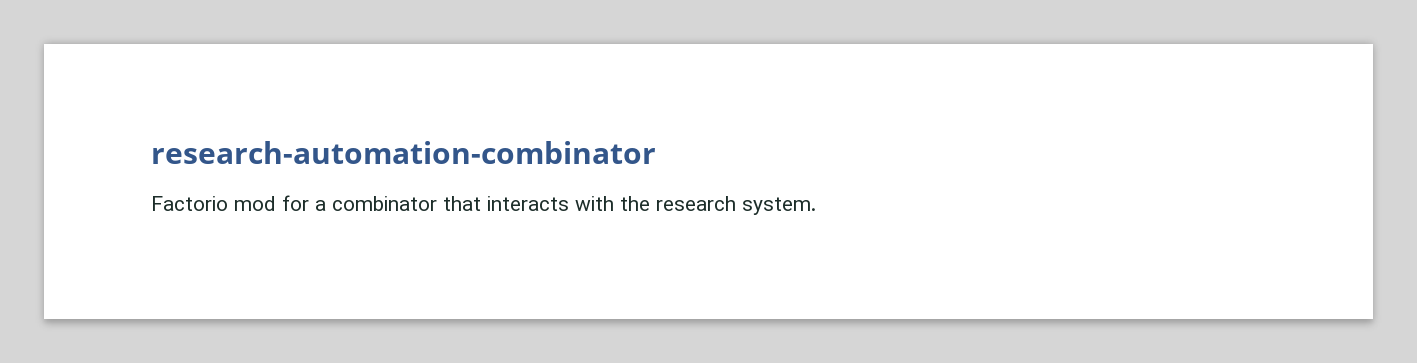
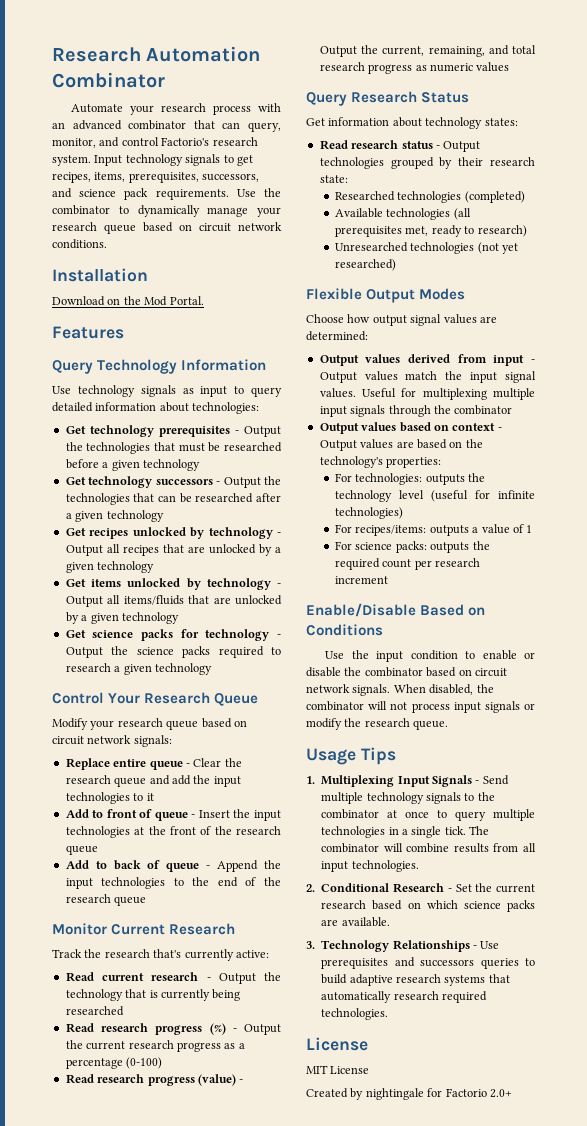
[151,141,656,164] [151,195,816,215] research-automation-combinator // Factorio mod for a combinator that interacts with the research system. -> [52,46,261,62] [52,72,165,88] [71,103,281,115] [52,120,281,132] [52,137,258,148] [52,154,253,166] [52,172,260,183] [52,188,281,200] [52,205,281,217] [52,222,282,234] [52,239,107,249] [52,268,148,282] [52,296,204,306] [52,326,124,339] [52,359,267,374] [52,385,282,397] [52,402,260,414] [65,425,281,437] [65,442,282,454] [65,459,200,471] [65,476,281,488] [65,493,281,505] [65,510,164,522] [65,527,281,539] [65,544,281,556] [65,561,155,573] [65,578,281,590] [65,595,282,607] [65,612,179,624] [65,629,281,641] [65,646,281,658] [65,663,212,675] [52,692,259,706] [52,718,247,730] [52,735,172,747] [65,758,242,770] [65,775,241,787] [65,792,154,804] [65,809,281,821] [65,826,281,838] [65,845,98,855] [65,860,281,872] [65,877,281,889] [65,894,147,906] [52,923,236,935] [52,949,269,961] [65,972,281,984] [65,989,241,1001] [65,1006,124,1016] [65,1023,281,1035] [65,1040,245,1052] [65,1057,163,1069] [65,1074,244,1086] [319,45,536,57] [319,62,510,74] [306,91,470,106] [306,117,518,129] [319,140,481,152] [319,157,535,169] [319,175,348,183] [335,191,525,203] [335,208,471,220] [335,225,527,237] [335,242,519,254] [335,259,397,271] [306,288,466,303] [306,314,497,326] [306,331,368,341] [319,354,535,366] [319,371,536,383] [319,388,535,400] [319,405,513,417] [319,422,502,434] [319,439,483,451] [319,456,442,468] [335,473,486,485] [335,490,535,502] [335,507,404,519] [335,524,533,536] [335,541,490,553] [335,558,481,570] [335,576,389,584] [306,603,486,617] [306,624,383,636] [325,650,535,662] [306,667,507,677] [306,684,494,696] [306,701,535,713] [306,718,449,730] [306,747,396,765] [306,775,509,787] [321,792,495,804] [321,809,535,821] [321,826,490,838] [321,843,536,853] [321,860,419,872] [306,883,535,893] [321,900,535,912] [321,917,390,927] [306,940,500,952] [321,957,535,969] [321,974,510,986] [321,991,488,1003] [321,1008,389,1020] [306,1037,368,1051] [306,1065,370,1074] [306,1088,512,1100] Research Automation Combinator // Automate your research process with an advanced combinator that can query, monitor, and control Factorio's research system. Input technology signals to get recipes, items, prerequisites, successors, and science pack requirements. Use the combinator to dynamically manage your research queue based on circuit network conditions. // Installation // Download on the Mod Portal. // Features // Query Technology Information // Use technology signals as input to query detailed information about technologies: // Get technology prerequisites - Output the technologies that must be researched before a given technology // Get technology successors - Output the technologies that can be researched after a given technology // Get recipes unlocked by technology - Output all recipes that are unlocked by a given technology // Get items unlocked by technology - Output all items/fluids that are unlocked by a given technology // Get science packs for technology - Output the science packs required to research a given technology // Control Your Research Queue // Modify your research queue based on circuit network signals: // Replace entire queue - Clear the research queue and add the input technologies to it // Add to front of queue - Insert the input technologies at the front of the research queue // Add to back of queue - Append the input technologies to the end of the research queue // Monitor Current Research // Track the research that's currently active: // Read current research - Output the technology that is currently being researched // Read research progress (%) - Output the current research progress as a percentage (0-100) // Read research progress (value) - Output the current, remaining, and total research progress as numeric values // Query Research Status // Get information about technology states: // Read research status - Output technologies grouped by their research state: // Researched technologies (completed) // Available technologies (all prerequisites met, ready to research) // Unresearched technologies (not yet researched) // Flexible Output Modes // Choose how output signal values are determined: // Output values derived from input - Output values match the input signal values. Useful for multiplexing multiple input signals through the combinator // Output values based on context - Output values are based on the technology's properties: // For technologies: outputs the technology level (useful for infinite technologies) // For recipes/items: outputs a value of 1 // For science packs: outputs the required count per research increment // Enable/Disable Based on Conditions // Use the input condition to enable or disable the combinator based on circuit network signals. When disabled, the combinator will not process input signals or modify the research queue. // Usage Tips // 1. Multiplexing Input Signals - Send multiple technology signals to the combinator at once to query multiple technologies in a single tick. The combinator will combine results from all input technologies. // 2. Conditional Research - Set the current research based on which science packs are available. // 3. Technology Relationships - Use prerequisites and successors queries to build adaptive research systems that automatically research required technologies. // License // MIT License // Created by nightingale for Factorio 2.0+

